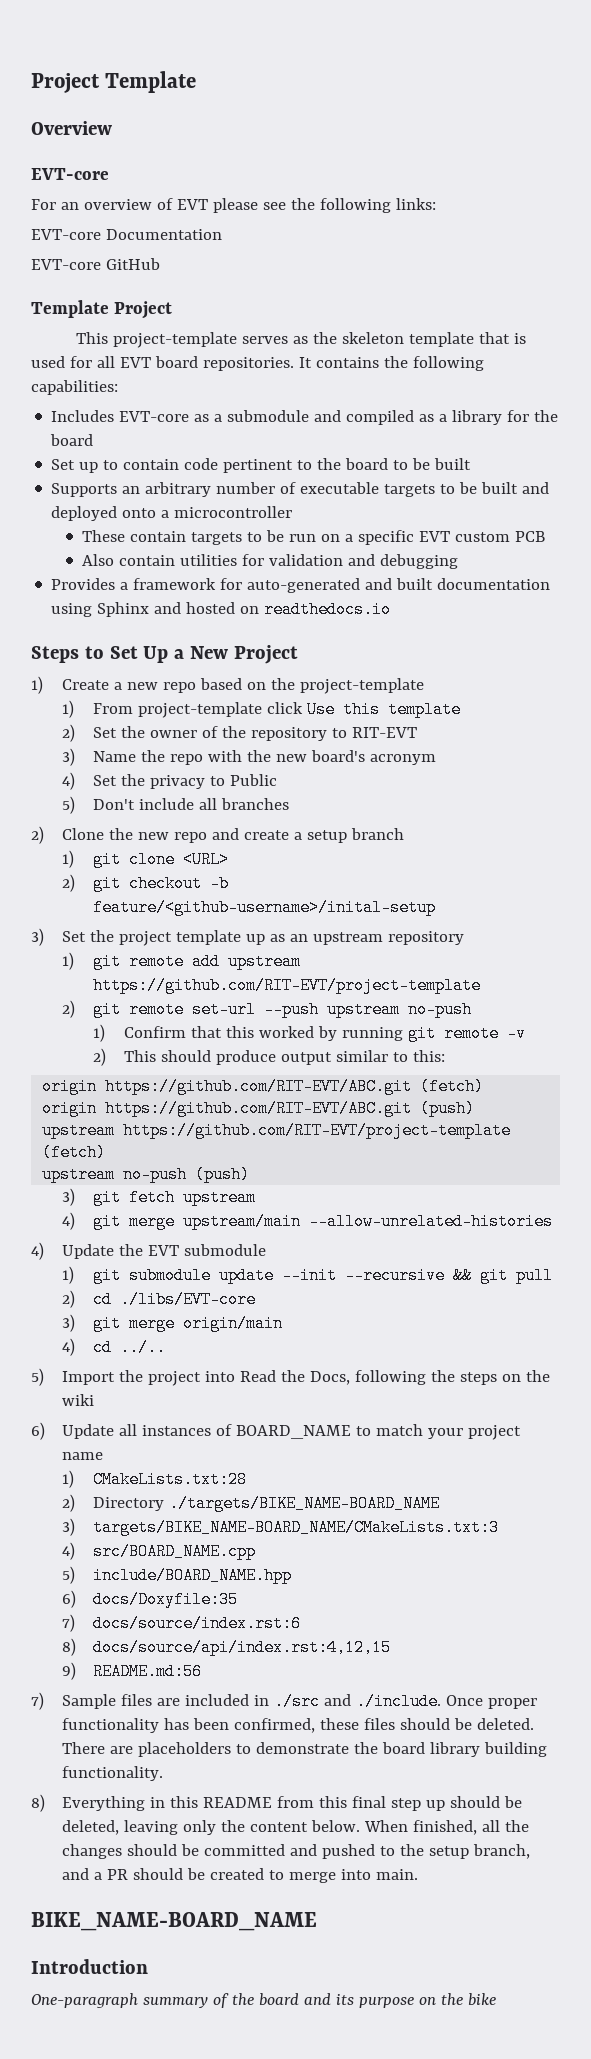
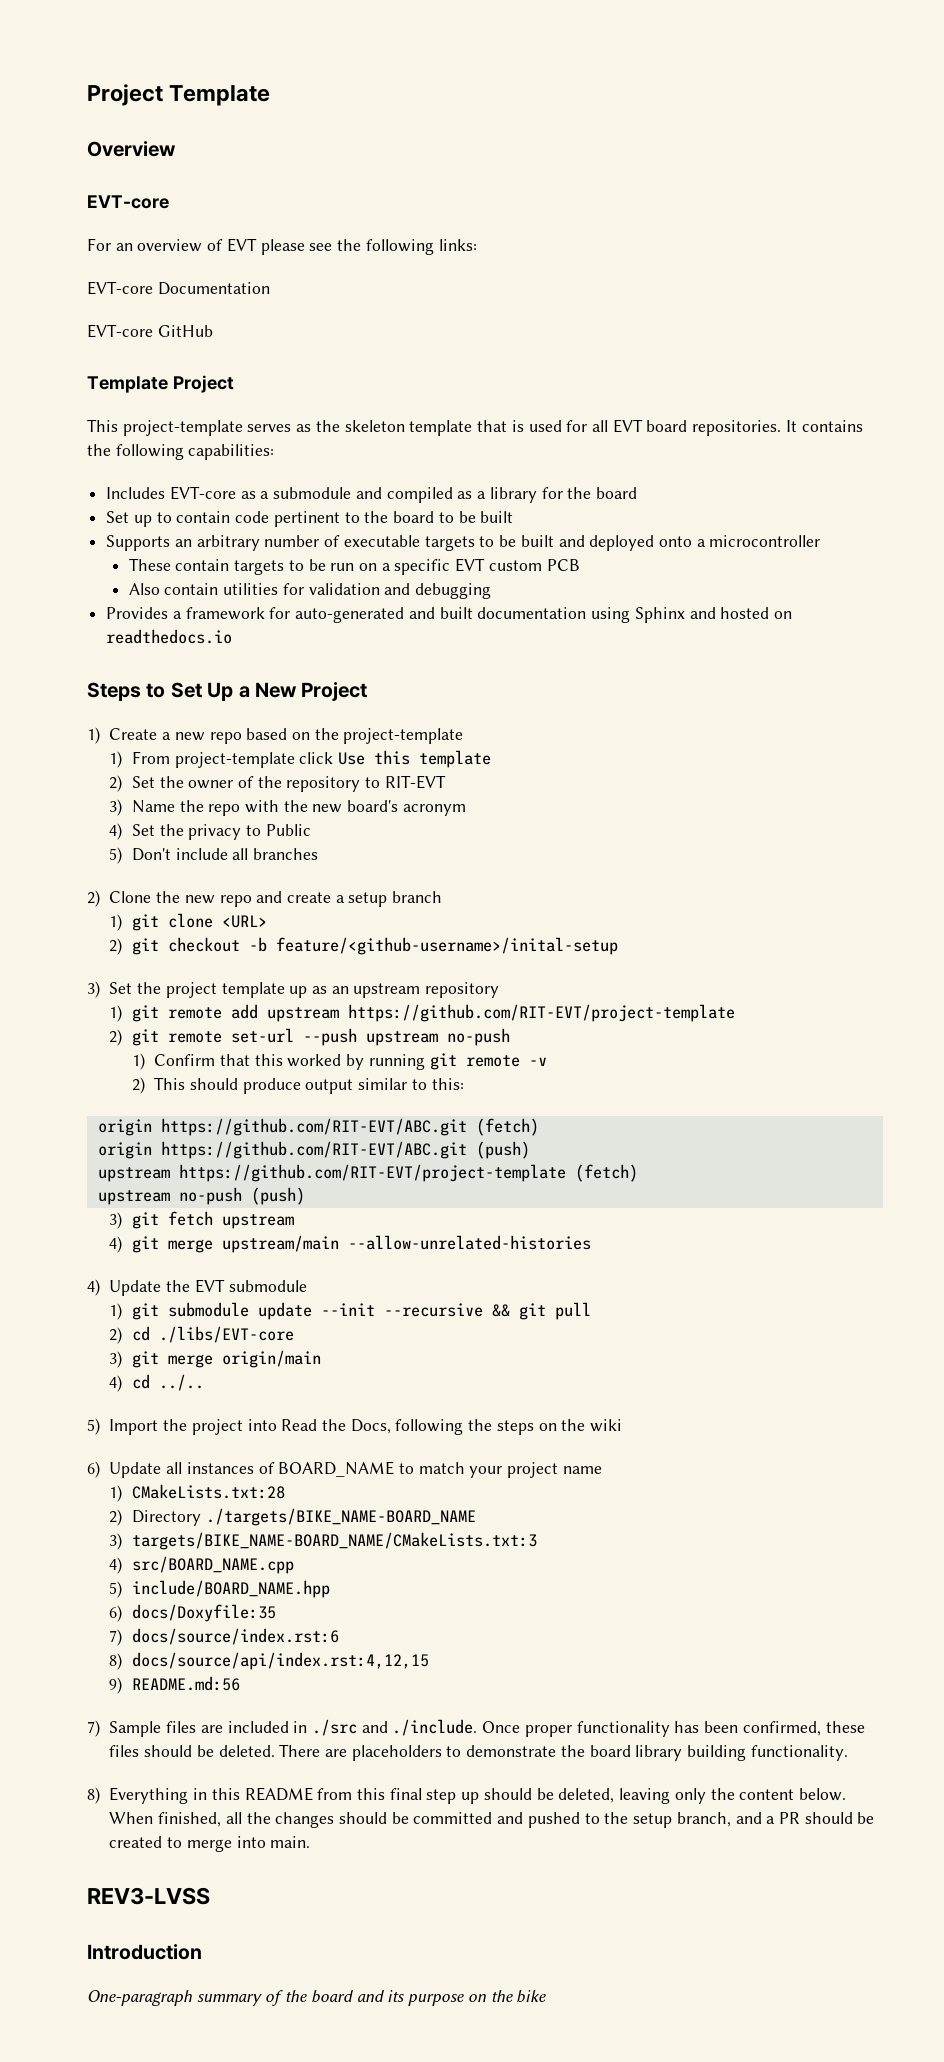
[31,1912,317,1931] BIKE_NAME-BOARD_NAME -> [87,1887,210,1905] REV3-LVSS

